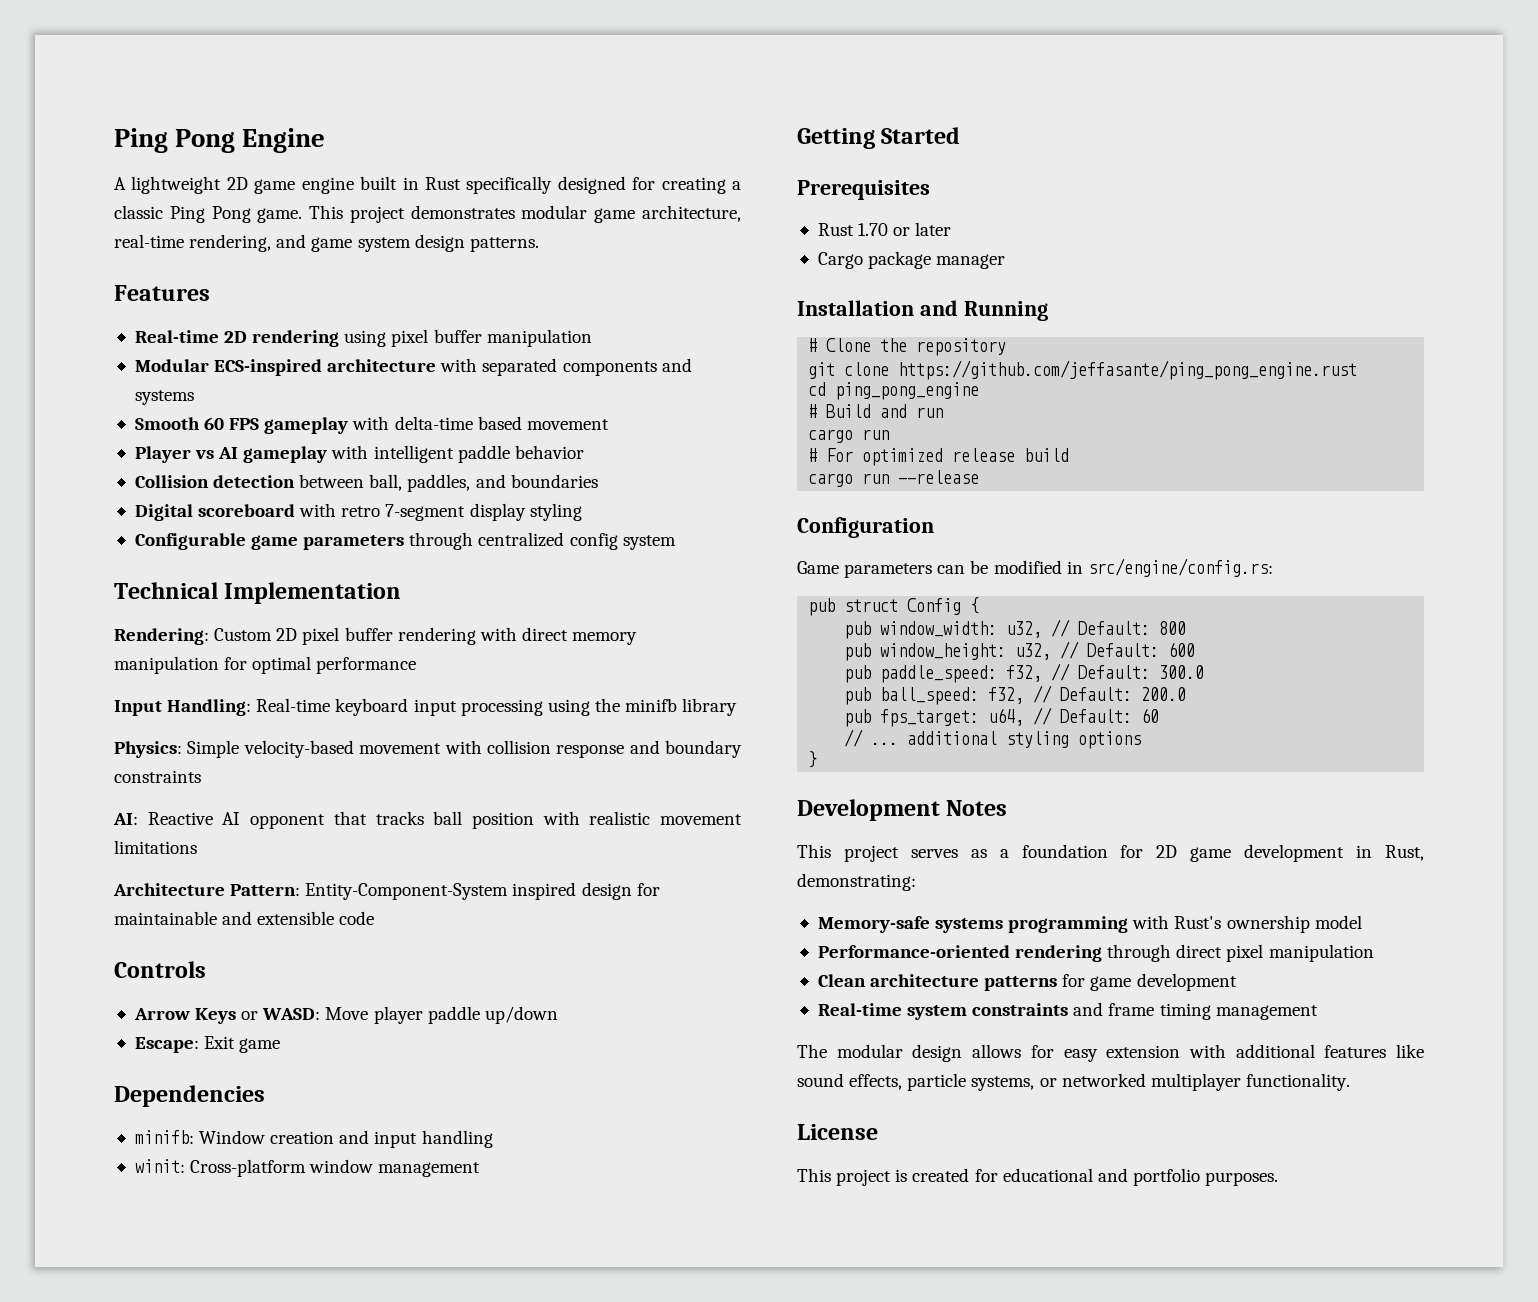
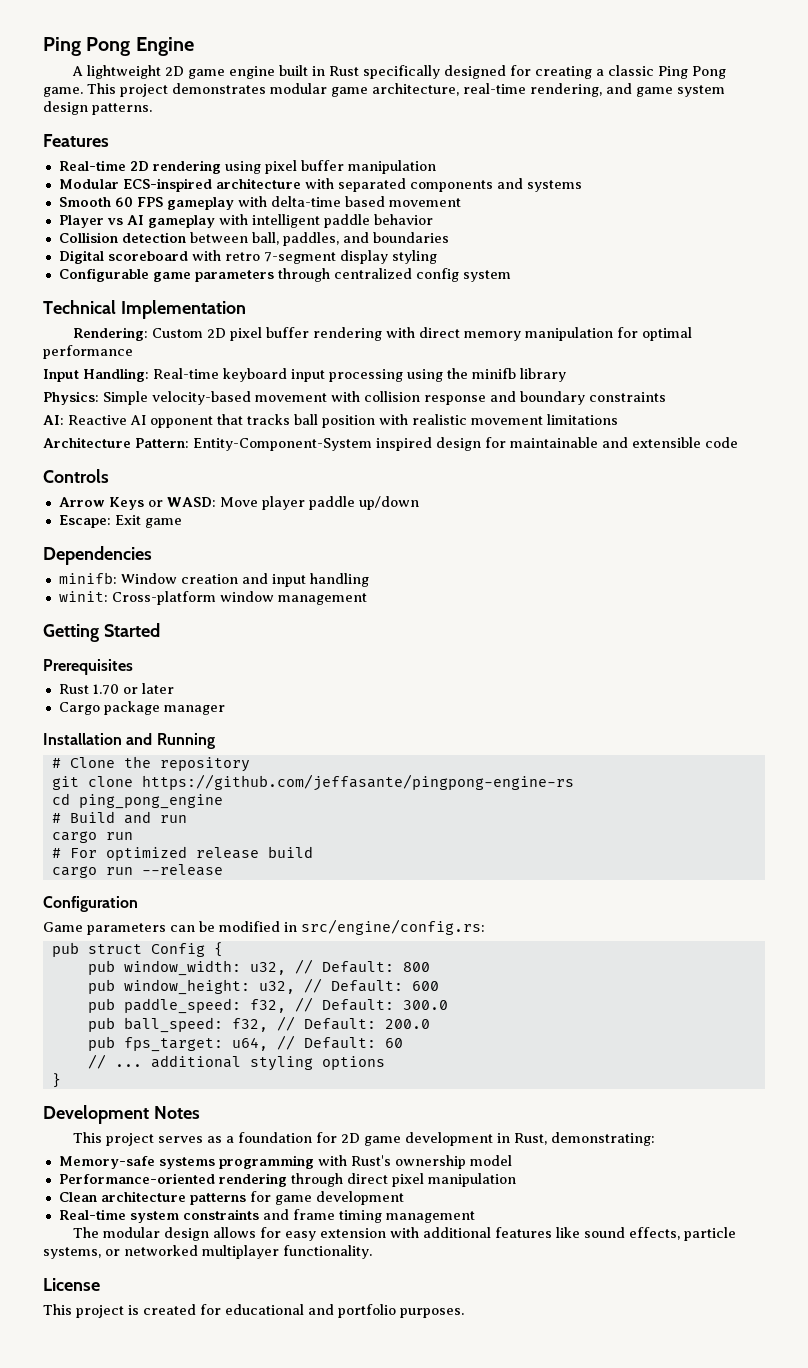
[898,360,1358,380] https://github.com/jeffasante/ping_pong_engine.rust -> [141,774,574,791] https://github.com/jeffasante/pingpong-engine-rs

